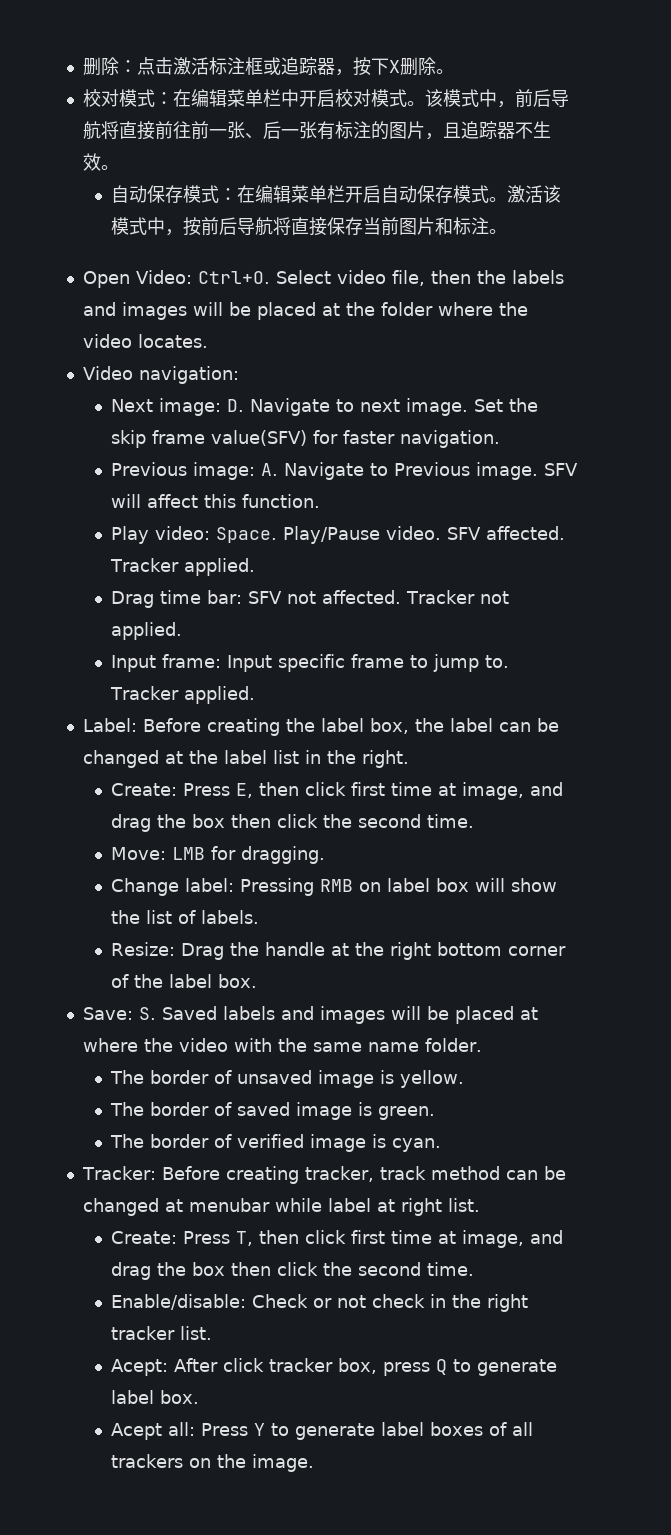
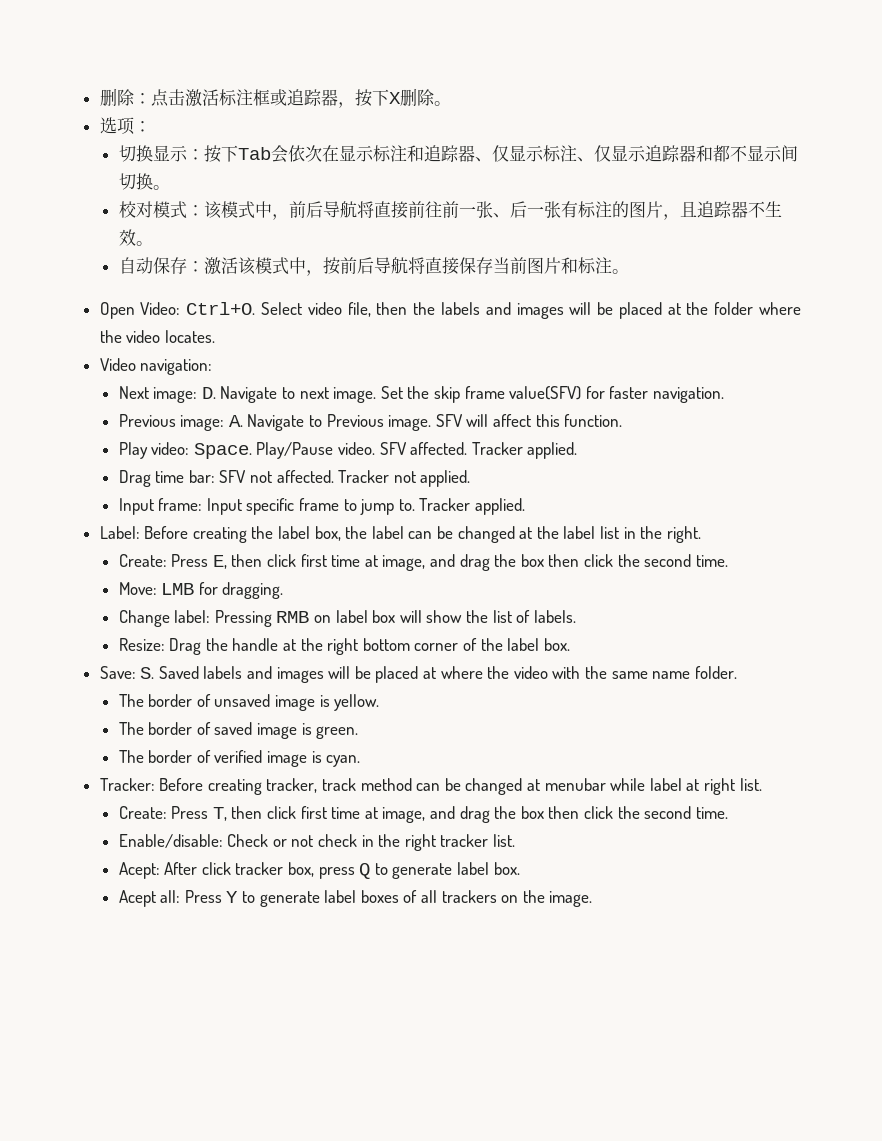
[82,89,425,107] 校对模式：在编辑菜单栏中开启校对模式。 -> [99,117,151,135] [118,145,798,163] [118,173,170,190] [118,201,204,219] 选项： // 切换显示：按下Tab会依次在显示标注和追踪器、仅显示标注、仅显示追踪器和都不显示间切换。 // 校对模式：
[183,185,508,203] 模式：在编辑菜单栏开启自动保存模式。 -> [186,261,204,272] ：

